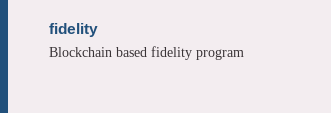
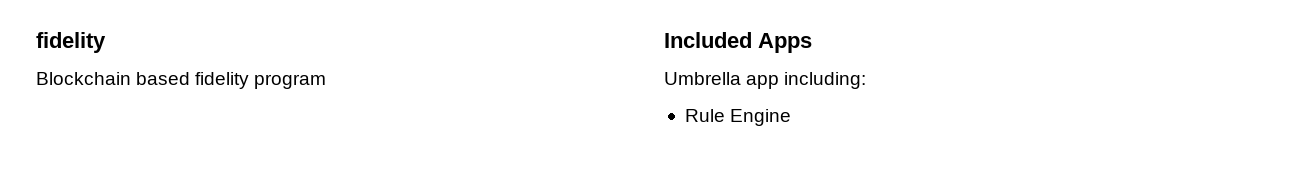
(244, 54) none -> [664,32,812,53] [664,72,867,89] [684,109,792,126] // Included Apps // Umbrella app including: // Rule Engine

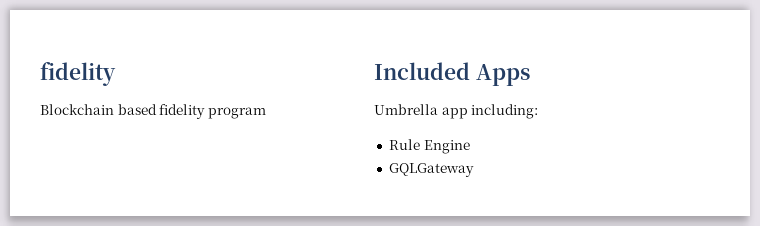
(792, 117) none -> [388,163,474,177] // GQLGateway

